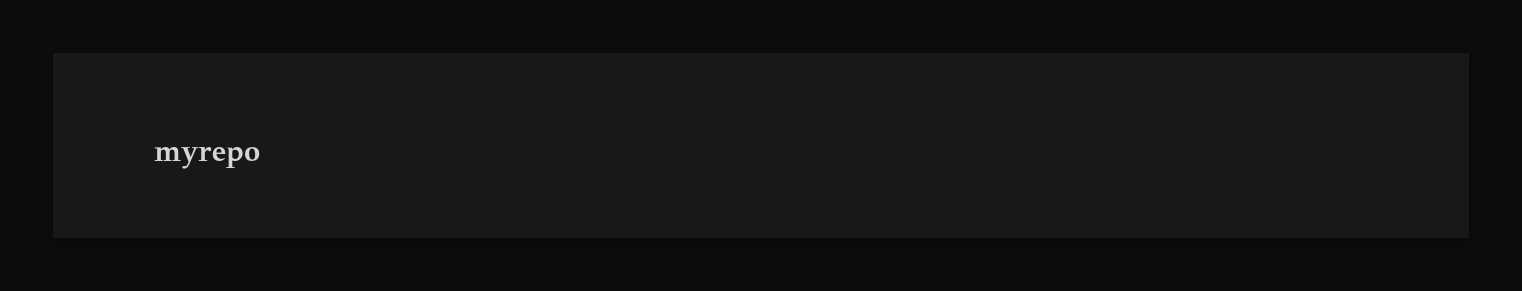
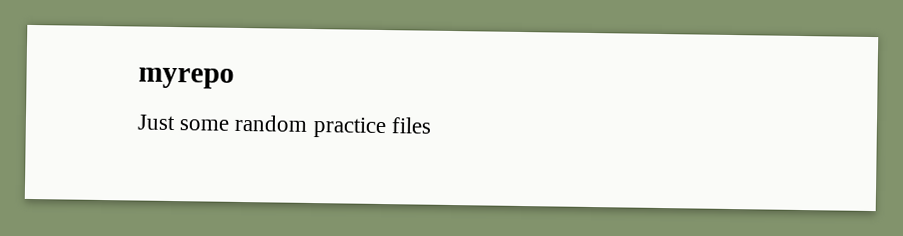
(260, 157) none -> [137,114,432,139] // Just some random practice files

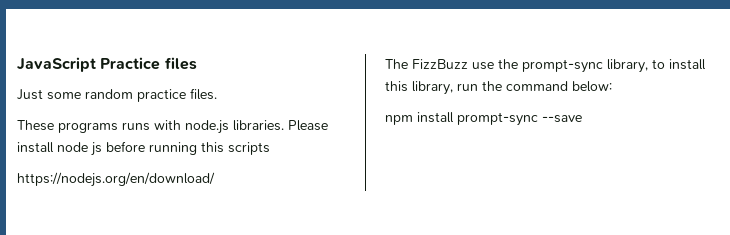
[138,67,235,89] myrepo -> [17,57,197,72] JavaScript Practice files
[390,117,432,134] files -> [190,88,217,100] [17,120,328,134] [17,141,270,156] [17,172,215,187] [385,59,706,73] [385,81,612,95] [385,112,582,126] files. // These programs runs with node.js libraries. Please install node js before running this scripts // https://nodejs.org/en/download/ // The FizzBuzz use the prompt-sync library, to install this library, run the command below: // npm install prompt-sync --save

